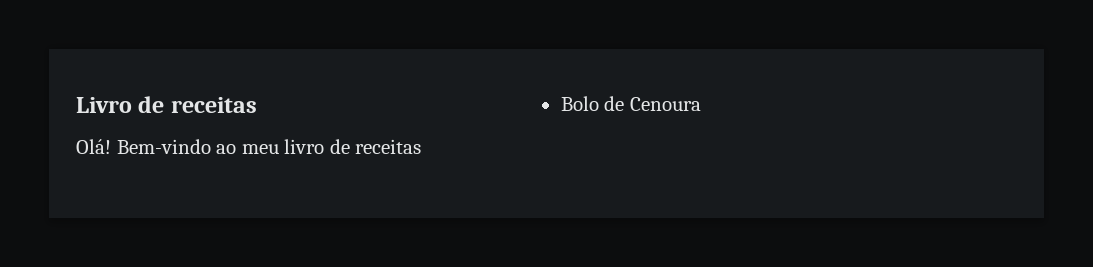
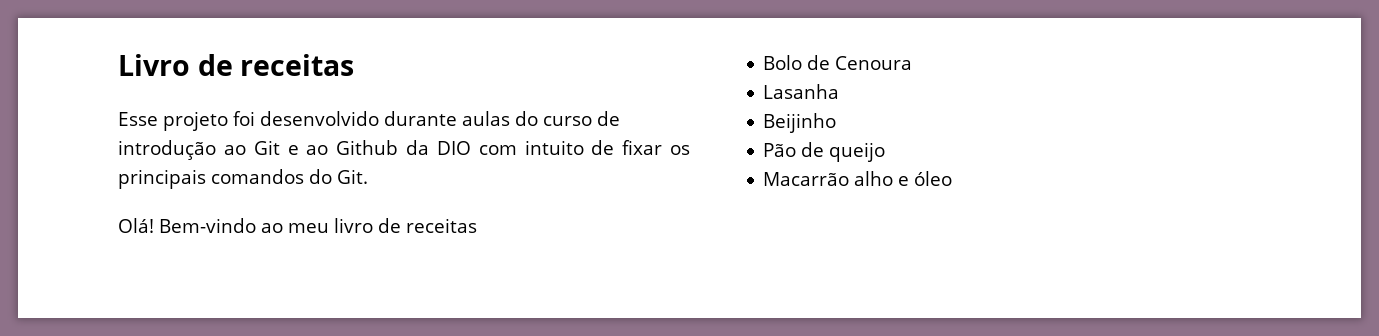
(257, 105) none -> [118,111,620,131] [118,140,690,160] [118,169,368,189] // Esse projeto foi desenvolvido durante aulas do curso de introdução ao Git e ao Github da DIO com intuito de fixar os principais comandos do Git.
(701, 104) none -> [763,84,840,99] [763,113,837,133] [763,142,886,162] [763,171,953,186] // Lasanha // Beijinho // Pão de queijo // Macarrão alho e óleo

